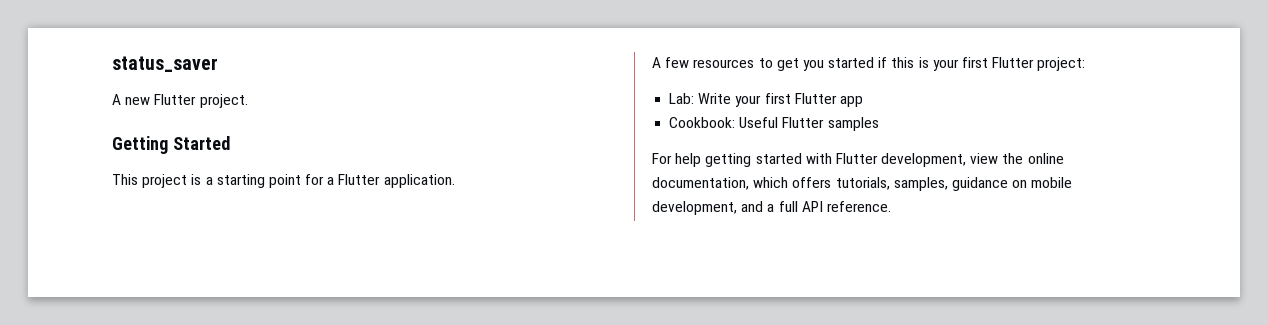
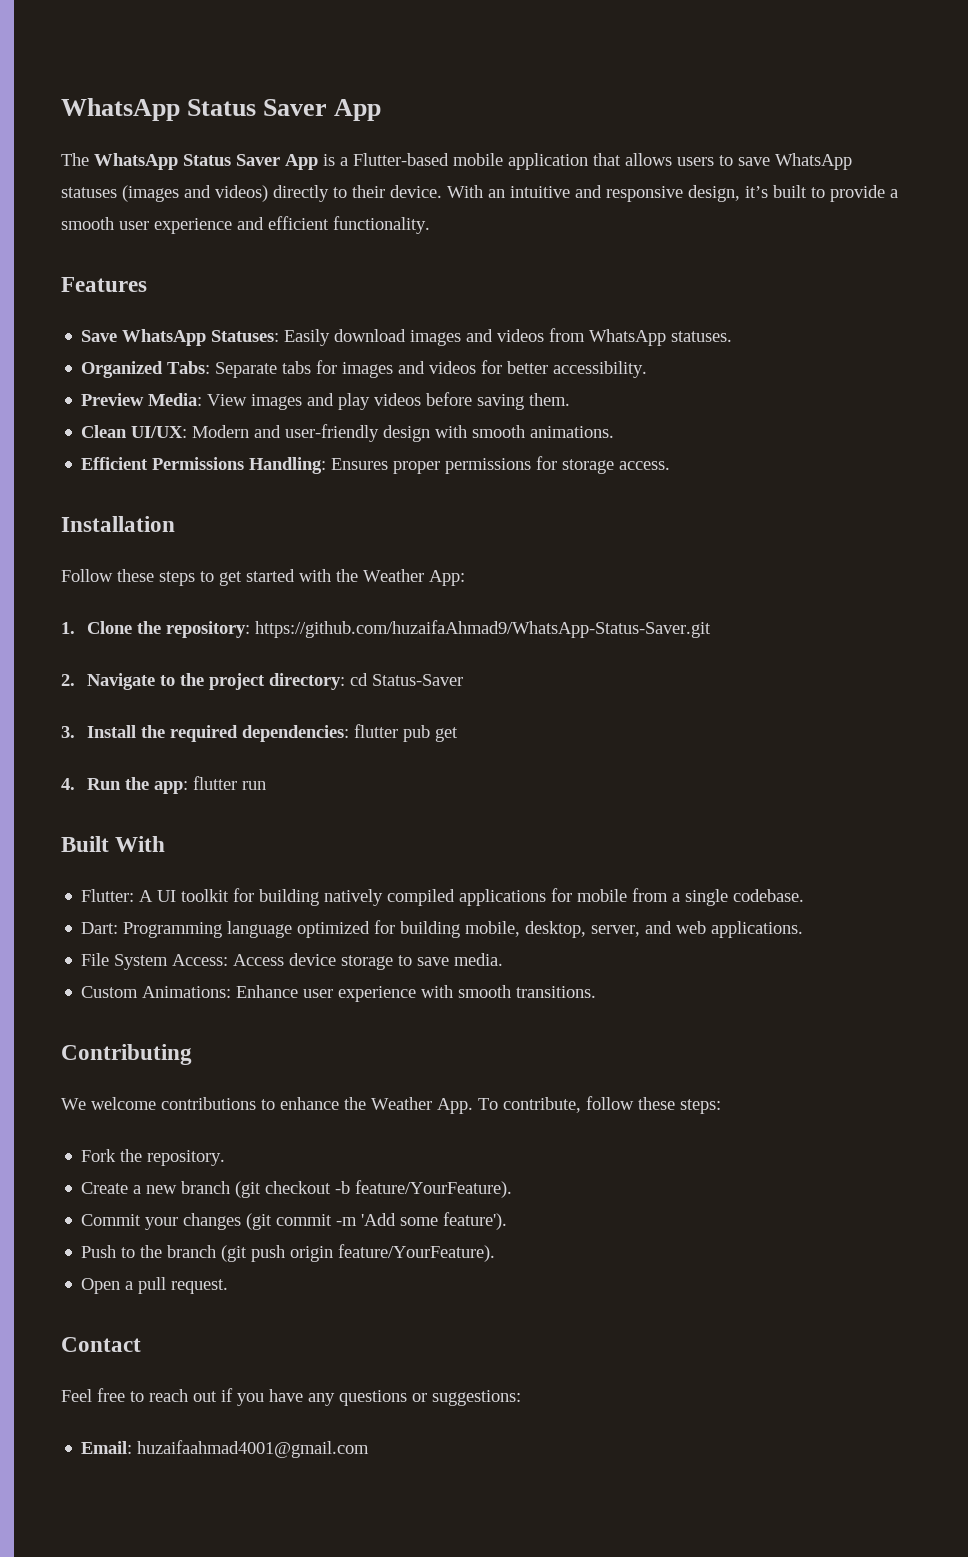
[112,56,218,72] [112,94,248,108] [112,136,230,154] [112,174,455,188] [652,57,1086,71] [669,93,863,107] [669,117,879,131] [652,153,1064,167] [652,177,1073,191] [652,201,891,215] status_saver // A new Flutter project. // Getting Started // This project is a starting point for a Flutter application. // A few resources to get you started if this is your first Flutter project: // Lab: Write your first Flutter app // Cookbook: Useful Flutter samples // For help getting started with Flutter development, view the online documentation, which offers tutorials, samples, guidance on mobile development, and a full API reference. -> [61,98,382,121] [61,153,852,170] [61,185,898,202] [61,216,430,234] [61,277,147,292] [81,328,733,346] [81,360,648,378] [81,392,571,410] [81,424,615,442] [81,456,671,474] [61,516,175,532] [61,569,465,586] [61,620,711,638] [61,673,463,690] [61,724,458,742] [61,776,266,794] [61,836,166,852] [81,888,805,906] [81,920,804,938] [81,953,504,970] [81,985,597,1002] [61,1044,192,1065] [61,1096,721,1114] [81,1149,226,1166] [81,1180,513,1198] [81,1212,508,1230] [81,1244,496,1262] [81,1277,229,1294] [61,1337,141,1352] [61,1388,521,1406] [81,1440,370,1458] WhatsApp Status Saver App // The WhatsApp Status Saver App is a Flutter-based mobile application that allows users to save WhatsApp statuses (images and videos) directly to their device. With an intuitive and responsive design, it’s built to provide a smooth user experience and efficient functionality. // Features // Save WhatsApp Statuses: Easily download images and videos from WhatsApp statuses. // Organized Tabs: Separate tabs for images and videos for better accessibility. // Preview Media: View images and play videos before saving them. // Clean UI/UX: Modern and user-friendly design with smooth animations. // Efficient Permissions Handling: Ensures proper permissions for storage access. // Installation // Follow these steps to get started with the Weather App: // 1. Clone the repository: https://github.com/huzaifaAhmad9/WhatsApp-Status-Saver.git // 2. Navigate to the project directory: cd Status-Saver // 3. Install the required dependencies: flutter pub get // 4. Run the app: flutter run // Built With // Flutter: A UI toolkit for building natively compiled applications for mobile from a single codebase. // Dart: Programming language optimized for building mobile, desktop, server, and web applications. // File System Access: Access device storage to save media. // Custom Animations: Enhance user experience with smooth transitions. // Contributing // We welcome contributions to enhance the Weather App. To contribute, follow these steps: // Fork the repository. // Create a new branch (git checkout -b feature/YourFeature). // Commit your changes (git commit -m 'Add some feature'). // Push to the branch (git push origin feature/YourFeature). // Open a pull request. // Contact // Feel free to reach out if you have any questions or suggestions: // Email: huzaifaahmad4001@gmail.com

